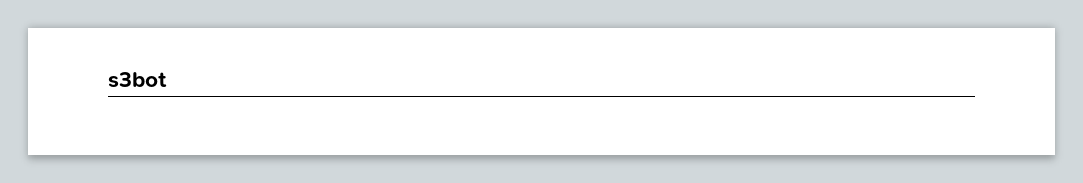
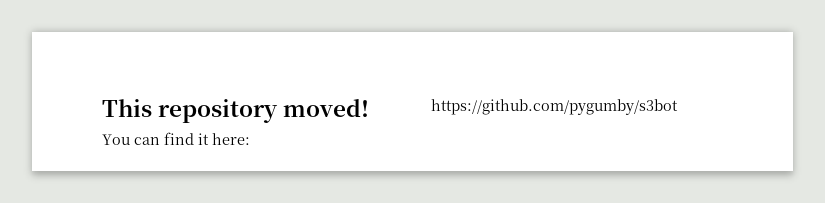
[108,72,167,88] s3bot -> [102,99,370,123] [102,132,250,145] [431,99,678,115] This repository moved! // You can find it here: https://github.com/pygumby/s3bot

